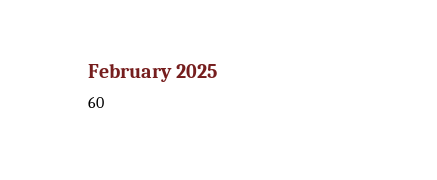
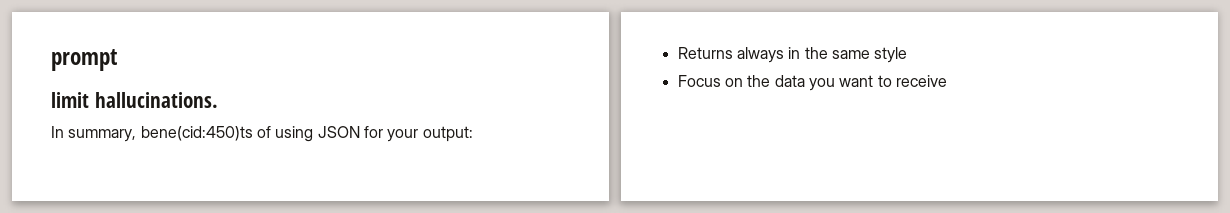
[88,63,218,82] [88,96,104,108] February 2025 // 60 -> [51,49,117,71] [51,92,218,108] [51,126,473,142] [677,47,908,63] [677,75,947,91] prompt // limit hallucinations. // In summary, bene(cid:450)ts of using JSON for your output: // Returns always in the same style // Focus on the data you want to receive

